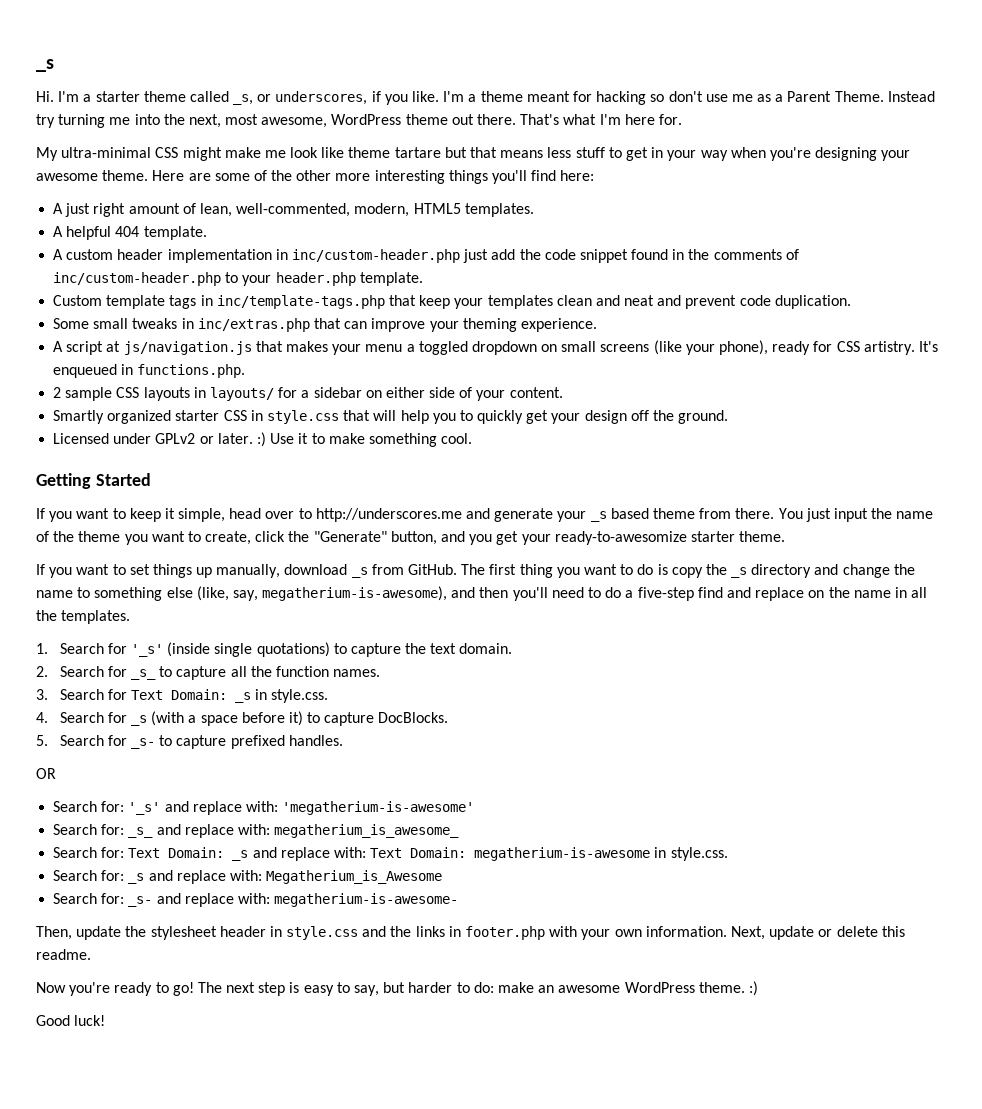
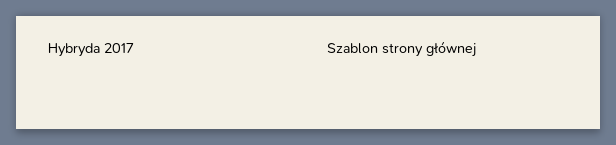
[36,59,54,72] [36,91,935,105] [36,114,682,128] [36,147,911,161] [36,170,595,184] [53,203,534,217] [53,226,207,240] [53,249,799,263] [53,272,423,286] [53,295,851,309] [53,318,597,332] [53,340,938,355] [53,364,246,378] [53,387,563,401] [53,410,729,424] [53,432,473,447] [36,473,151,489] [36,508,934,522] [36,531,786,545] [36,564,915,578] [36,586,928,601] [36,610,131,624] [36,642,513,657] [36,666,381,680] [36,689,329,703] [36,711,449,726] [36,735,343,749] [36,768,56,779] [53,801,475,815] [53,824,460,838] [53,847,728,861] [53,870,443,884] [53,893,459,907] [36,926,905,940] [36,949,91,960] [36,981,758,996] [36,1015,106,1026] _s // Hi. I'm a starter theme called _s, or underscores, if you like. I'm a theme meant for hacking so don't use me as a Parent Theme. Instead try turning me into the next, most awesome, WordPress theme out there. That's what I'm here for. // My ultra-minimal CSS might make me look like theme tartare but that means less stuff to get in your way when you're designing your awesome theme. Here are some of the other more interesting things you'll find here: // A just right amount of lean, well-commented, modern, HTML5 templates. // A helpful 404 template. // A custom header implementation in inc/custom-header.php just add the code snippet found in the comments of inc/custom-header.php to your header.php template. // Custom template tags in inc/template-tags.php that keep your templates clean and neat and prevent code duplication. // Some small tweaks in inc/extras.php that can improve your theming experience. // A script at js/navigation.js that makes your menu a toggled dropdown on small screens (like your phone), ready for CSS artistry. It's enqueued in functions.php. // 2 sample CSS layouts in layouts/ for a sidebar on either side of your content. // Smartly organized starter CSS in style.css that will help you to quickly get your design off the ground. // Licensed under GPLv2 or later. :) Use it to make something cool. // Getting Started // If you want to keep it simple, head over to http://underscores.me and generate your _s based theme from there. You just input the name of the theme you want to create, click the "Generate" button, and you get your ready-to-awesomize starter theme. // If you want to set things up manually, download _s from GitHub. The first thing you want to do is copy the _s directory and change the name to something else (like, say, megatherium-is-awesome), and then you'll need to do a five-step find and replace on the name in all the templates. // 1. Search for '_s' (inside single quotations) to capture the text domain. // 2. Search for _s_ to capture all the function names. // 3. Search for Text Domain: _s in style.css. // 4. Search for _s (with a space before it) to capture DocBlocks. // 5. Search for _s- to capture prefixed handles. // OR // Search for: '_s' and replace with: 'megatherium-is-awesome' // Search for: _s_ and replace with: megatherium_is_awesome_ // Search for: Text Domain: _s and replace with: Text Domain: megatherium-is-awesome in style.css. // Search for: _s and replace with: Megatherium_is_Awesome // Search for: _s- and replace with: megatherium-is-awesome- // Then, update the stylesheet header in style.css and the links in footer.php with your own information. Next, update or delete this readme. // Now you're ready to go! The next step is easy to say, but harder to do: make an awesome WordPress theme. :) // Good luck! -> [48,43,134,57] [327,41,476,57] Hybryda 2017 // Szablon strony głównej

